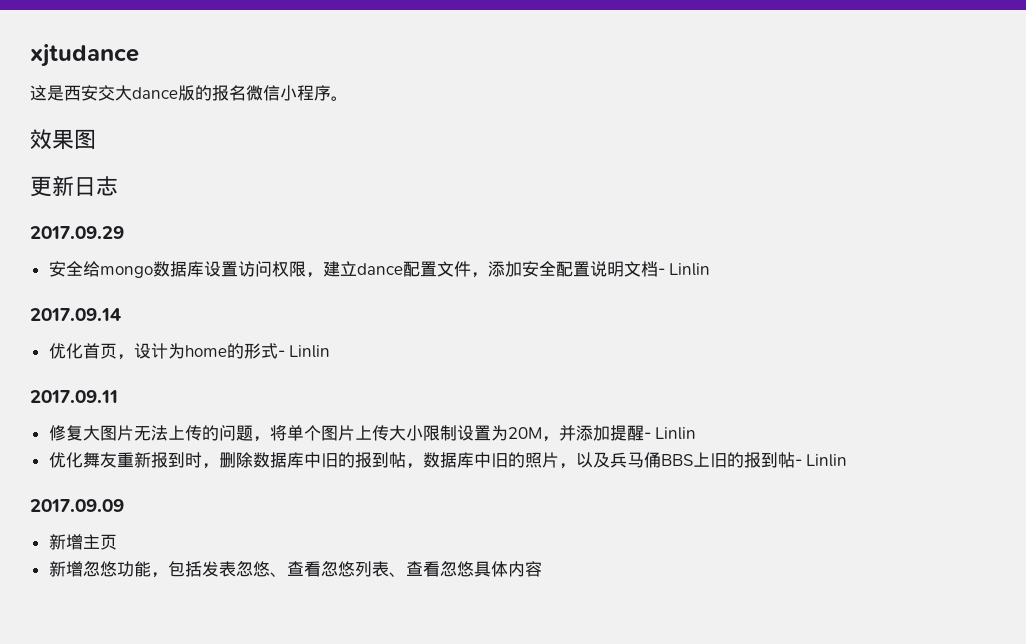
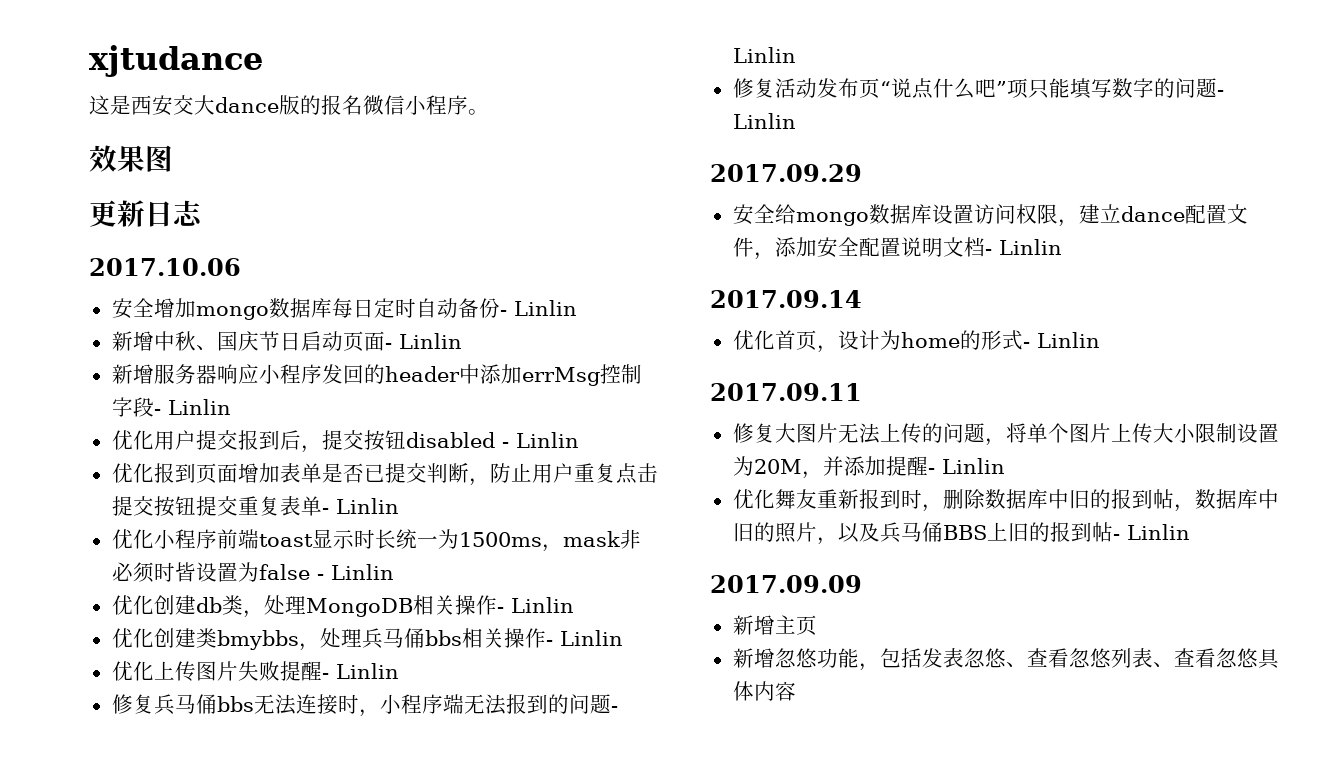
(118, 186) none -> [89,258,241,276] [111,298,577,320] [111,331,462,351] [111,364,642,386] [111,397,231,417] [111,430,579,453] [111,463,658,486] [111,496,399,517] [111,529,641,552] [111,562,394,583] [111,595,574,618] [111,628,623,651] [111,661,399,681] [111,694,618,717] [732,47,796,63] [732,78,1224,99] [732,113,796,129] // 2017.10.06 // 安全增加mongo数据库每日定时自动备份- Linlin // 新增中秋、国庆节日启动页面- Linlin // 新增服务器响应小程序发回的header中添加errMsg控制字段- Linlin // 优化用户提交报到后，提交按钮disabled - Linlin // 优化报到页面增加表单是否已提交判断，防止用户重复点击提交按钮提交重复表单- Linlin // 优化小程序前端toast显示时长统一为1500ms，mask非必须时皆设置为false - Linlin // 优化创建db类，处理MongoDB相关操作- Linlin // 优化创建类bmybbs，处理兵马俑bbs相关操作- Linlin // 优化上传图片失败提醒- Linlin // 修复兵马俑bbs无法连接时，小程序端无法报到的问题- Linlin // 修复活动发布页“说点什么吧”项只能填写数字的问题- Linlin

